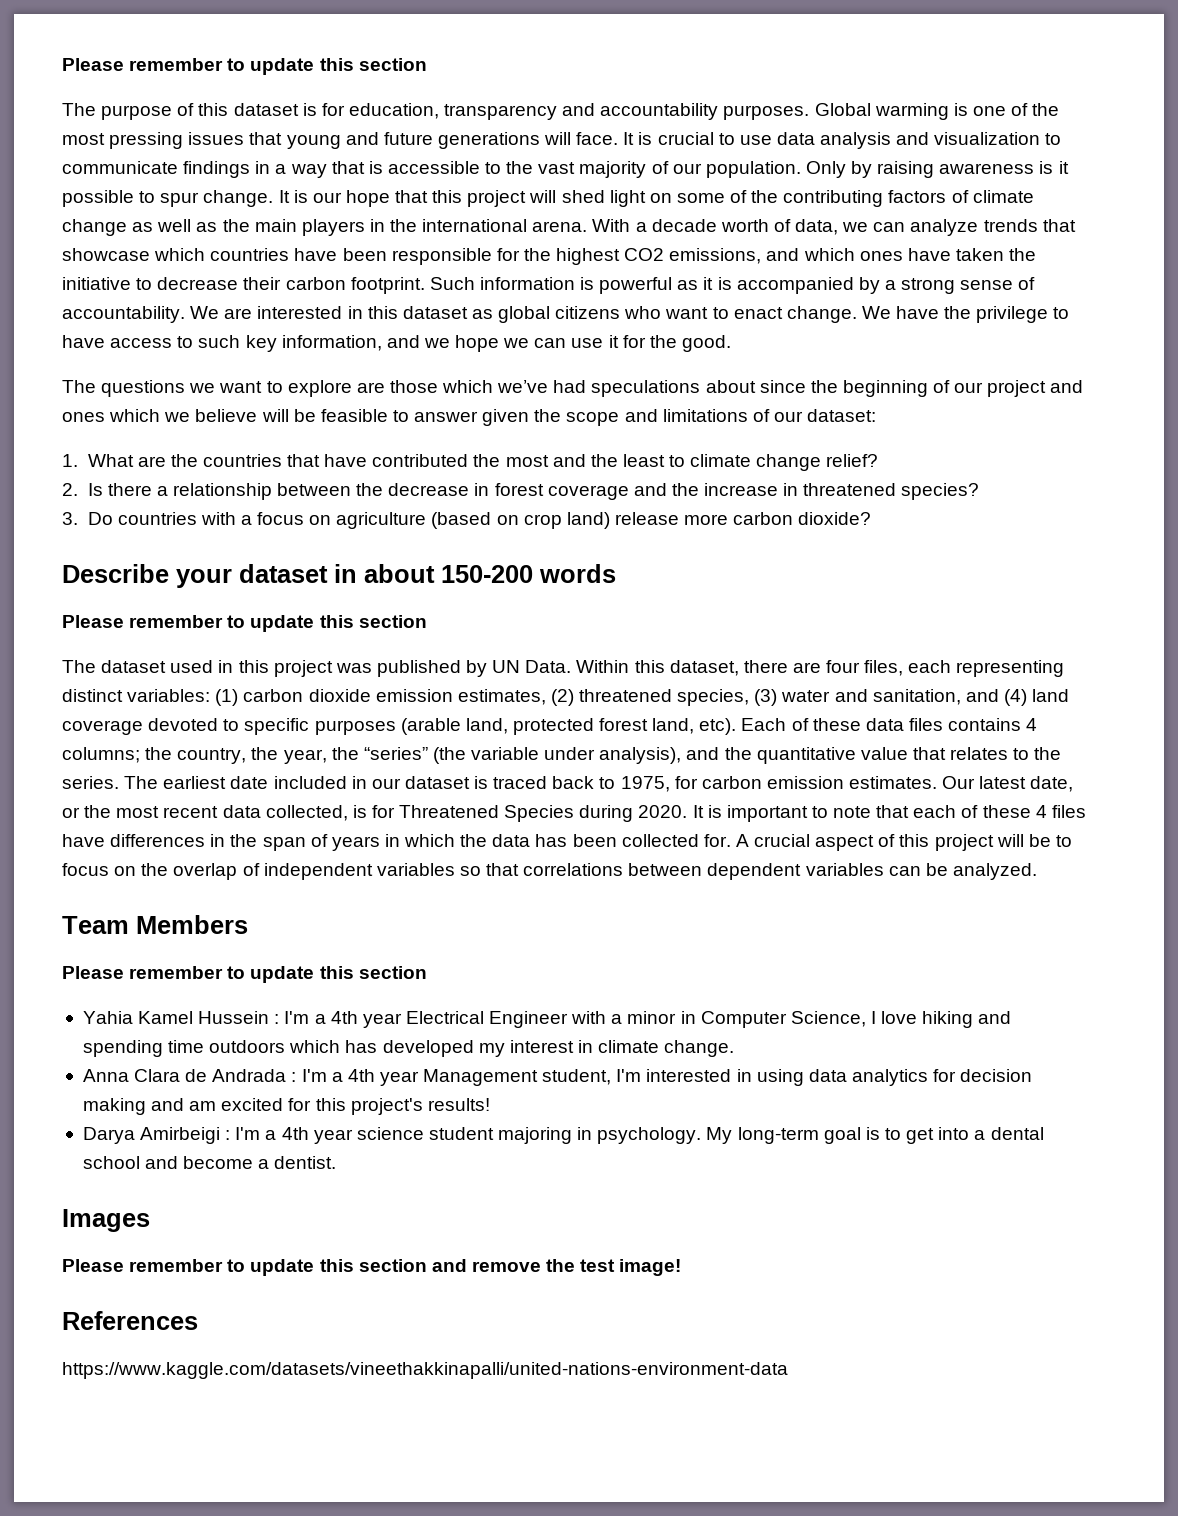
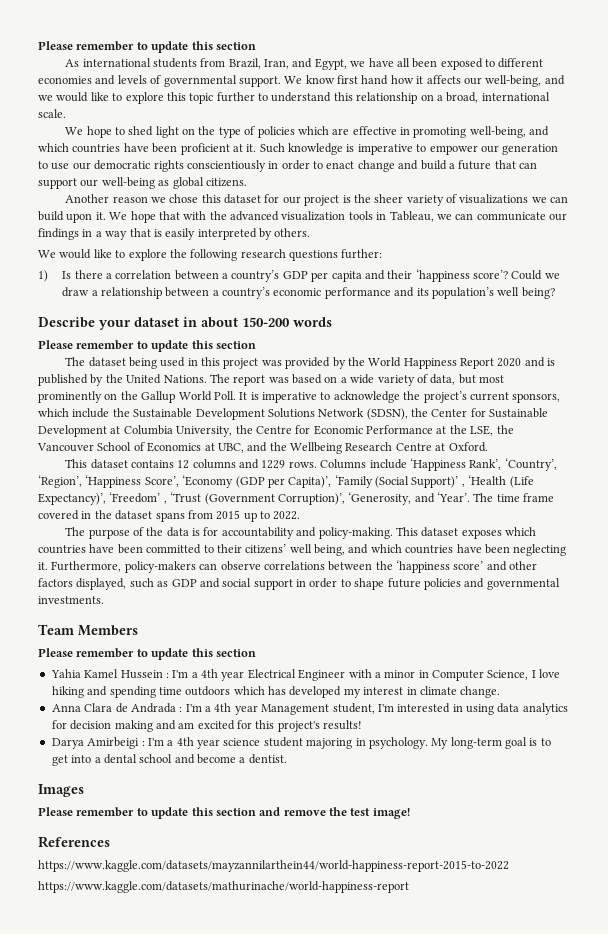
[62,58,427,75] [62,103,1060,120] [62,132,1062,149] [62,161,178,174] Please remember to update this section // The purpose of this dataset is for education, transparency and accountability purposes. Global warming is one of the most pressing issues that young and future generations will face. It is crucial to use data analysis and visualization to communicate -> [38,41,256,53] [65,58,544,70] [38,75,565,87] [38,92,550,104] [38,109,66,118] [65,126,550,138] [38,143,559,155] [38,160,537,172] [38,177,247,189] [65,194,569,206] [38,211,567,223] Please remember to update this section // As international students from Brazil, Iran, and Egypt, we have all been exposed to different economies and levels of governmental support. We know first hand how it affects our well-being, and we would like to explore this topic further to understand this relationship on a broad, international scale. // We hope to shed light on the type of policies which are effective in promoting well-being, and which countries have been proficient at it. Such knowledge is imperative to empower our generation to use our democratic rights conscientiously in order to enact change and build a future that can support our well-being as global citizens. // Another reason we chose this dataset for our project is the sheer variety of visualizations we can build upon it. We hope that with the advanced visualization tools in Tableau, we can communicate our
[387,161,1069,178] [62,190,1034,207] [62,219,1076,236] [62,248,1037,265] [62,277,1036,294] [62,306,1070,323] [62,335,731,352] [62,380,1084,397] [62,409,877,426] [62,454,879,471] [62,483,980,500] [62,512,872,529] accessible to the vast majority of our population. Only by raising awareness is it possible to spur change. It is our hope that this project will shed light on some of the contributing factors of climate change as well as the main players in the international arena. With a decade worth of data, we can analyze trends that showcase which countries have been responsible for the highest CO2 emissions, and which ones have taken the initiative to decrease their carbon footprint. Such information is powerful as it is accompanied by a strong sense of accountability. We are interested in this dataset as global citizens who want to enact change. We have the privilege to have access to such key information, and we hope we can use it for the good. // The questions we want to explore are those which we’ve had speculations about since the beginning of our project and ones which we believe will be feasible to answer given the scope and limitations of our dataset: // 1. What are the countries that have contributed the most and the least to climate change relief? // 2. Is there a relationship between the decrease in forest coverage and the increase in threatened species? // 3. Do countries with a focus on agriculture (based on crop land) release more carbon dioxide? -> [165,228,311,240] [38,249,383,261] [38,269,560,282] [62,287,555,299] easily interpreted by others. // We would like to explore the following research questions further: // 1) Is there a correlation between a country’s GDP per capita and their ‘happiness score’? Could we draw a relationship between a country’s economic performance and its population’s well being?
(167, 666) none -> [128,357,157,369] being
[376,660,1065,677] [62,689,1070,706] [62,718,1038,735] [62,747,1062,764] [62,776,1074,792] [62,805,1086,822] [62,834,1072,851] [62,863,1037,880] published by UN Data. Within this dataset, there are four files, each representing distinct variables: (1) carbon dioxide emission estimates, (2) threatened species, (3) water and sanitation, and (4) land coverage devoted to specific purposes (arable land, protected forest land, etc). Each of these data files contains 4 columns; the country, the year, the “series” (the variable under analysis), and the quantitative value that relates to the series. The earliest date included in our dataset is traced back to 1975, for carbon emission estimates. Our latest date, or the most recent data collected, is for Threatened Species during 2020. It is important to note that each of these 4 files have differences in the span of years in which the data has been collected for. A crucial aspect of this project will be to focus on the overlap of independent variables so that correlations between dependent variables can be analyzed. -> [285,357,556,369] [38,374,504,386] [38,391,561,403] [38,408,549,420] [38,425,514,437] [37,442,488,454] [65,458,557,471] [38,475,534,488] [38,492,555,505] [38,510,301,522] [65,527,537,539] [38,544,567,556] [38,560,538,573] [38,578,560,590] [38,596,104,604] provided by the World Happiness Report 2020 and is published by the United Nations. The report was based on a wide variety of data, but most prominently on the Gallup World Poll. It is imperative to acknowledge the project’s current sponsors, which include the Sustainable Development Solutions Network (SDSN), the Center for Sustainable Development at Columbia University, the Centre for Economic Performance at the LSE, the Vancouver School of Economics at UBC, and the Wellbeing Research Centre at Oxford. // This dataset contains 12 columns and 1229 rows. Columns include ‘Happiness Rank’, ‘Country’, ‘Region’, ‘Happiness Score’, ‘Economy (GDP per Capita)’, ‘Family (Social Support)’ , ‘Health (Life Expectancy)’, ‘Freedom’ , ‘Trust (Government Corruption)’, ‘Generosity, and ‘Year’. The time frame covered in the dataset spans from 2015 up to 2022. // The purpose of the data is for accountability and policy-making. This dataset exposes which countries have been committed to their citizens’ well being, and which countries have been neglecting it. Furthermore, policy-makers can observe correlations between the ‘happiness score’ and other factors displayed, such as GDP and social support in order to shape future policies and governmental investments.
[62,1362,788,1379] https://www.kaggle.com/datasets/vineethakkinapalli/united-nations-environment-data -> [38,860,509,872] [38,881,409,893] https://www.kaggle.com/datasets/mayzannilarthein44/world-happiness-report-2015-to-2022 // https://www.kaggle.com/datasets/mathurinache/world-happiness-report

